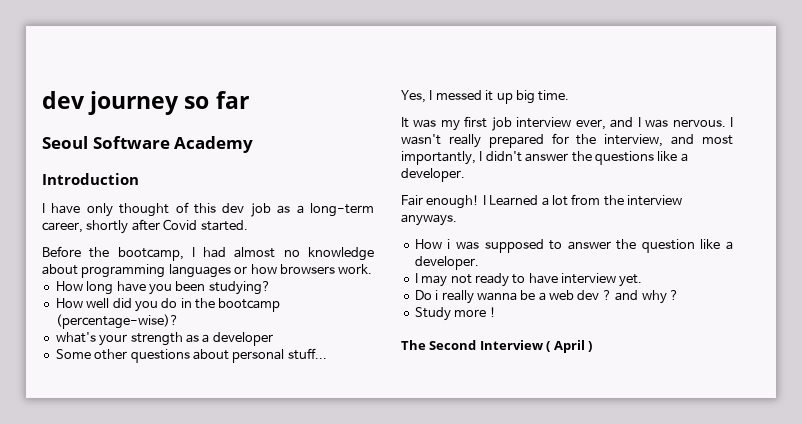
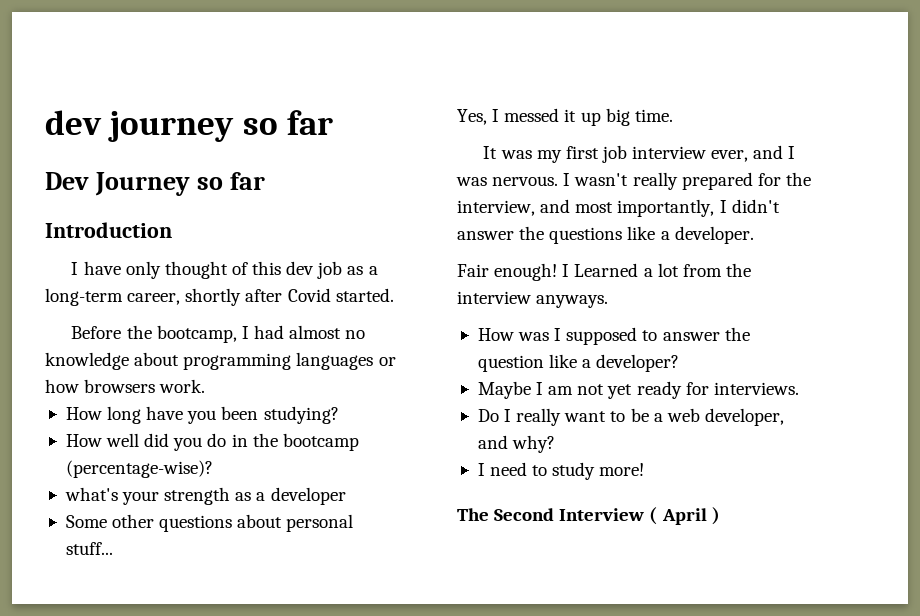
[42,136,254,153] Seoul Software Academy -> [45,172,265,196] Dev Journey so far
[447,239,479,250] i was -> [518,328,562,341] was I
[414,256,479,270] [414,273,643,287] [414,290,679,304] [414,307,496,321] developer. // I may not ready to have interview yet. // Do i really wanna be a web dev ? and why ? // Study more ! -> [596,354,680,372] [477,381,799,399] [477,408,784,426] [477,435,556,453] [477,462,645,480] developer? // Maybe I am not yet ready for interviews. // Do I really want to be a web developer, and why? // I need to study more!

